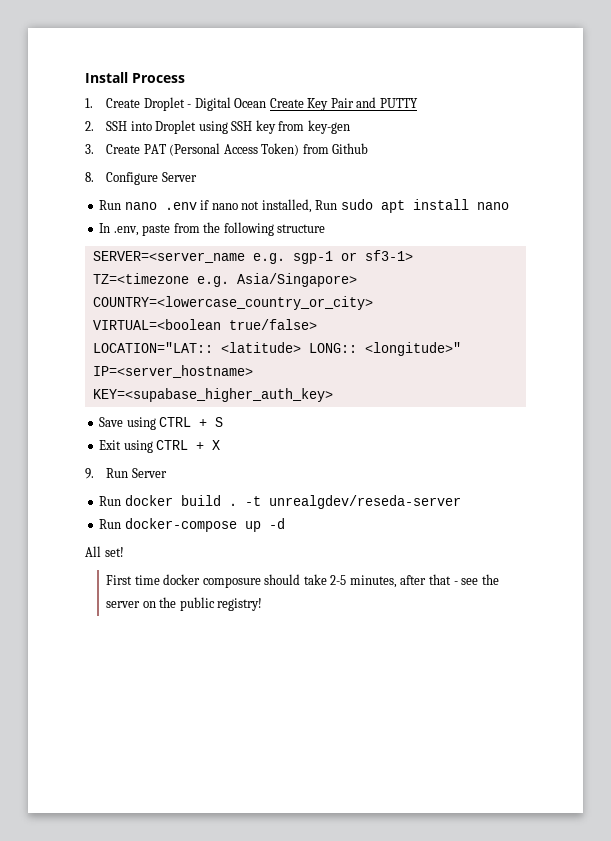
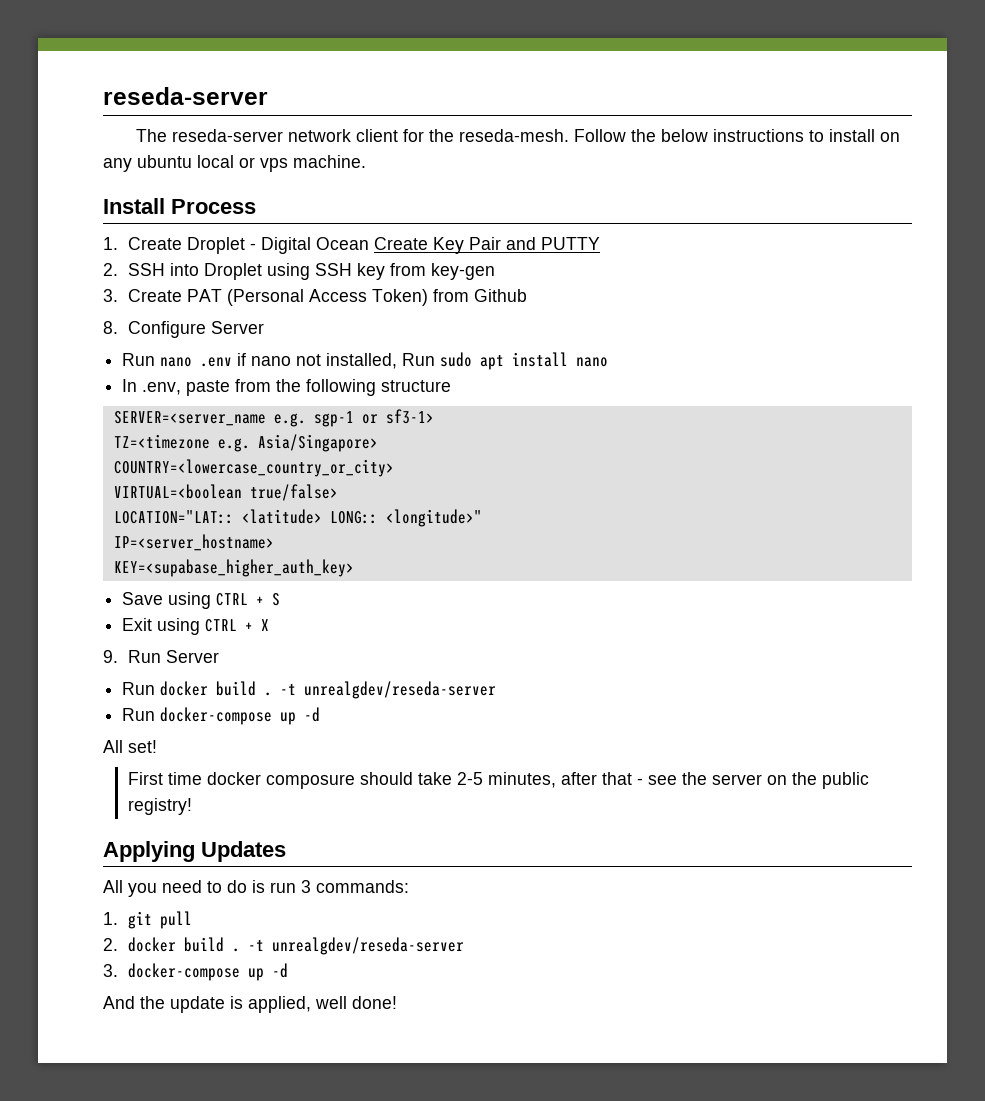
(85, 77) none -> [103,87,268,105] [135,129,900,142] [103,155,366,172] reseda-server // The reseda-server network client for the reseda-mesh. Follow the below instructions to install on any ubuntu local or vps machine. //
(263, 604) none -> [103,841,286,862] [103,880,409,897] [103,911,192,929] [103,937,464,955] [103,963,288,981] [103,996,397,1013] // Applying Updates // All you need to do is run 3 commands: // 1. git pull // 2. docker build . -t unrealgdev/reseda-server // 3. docker-compose up -d // And the update is applied, well done!

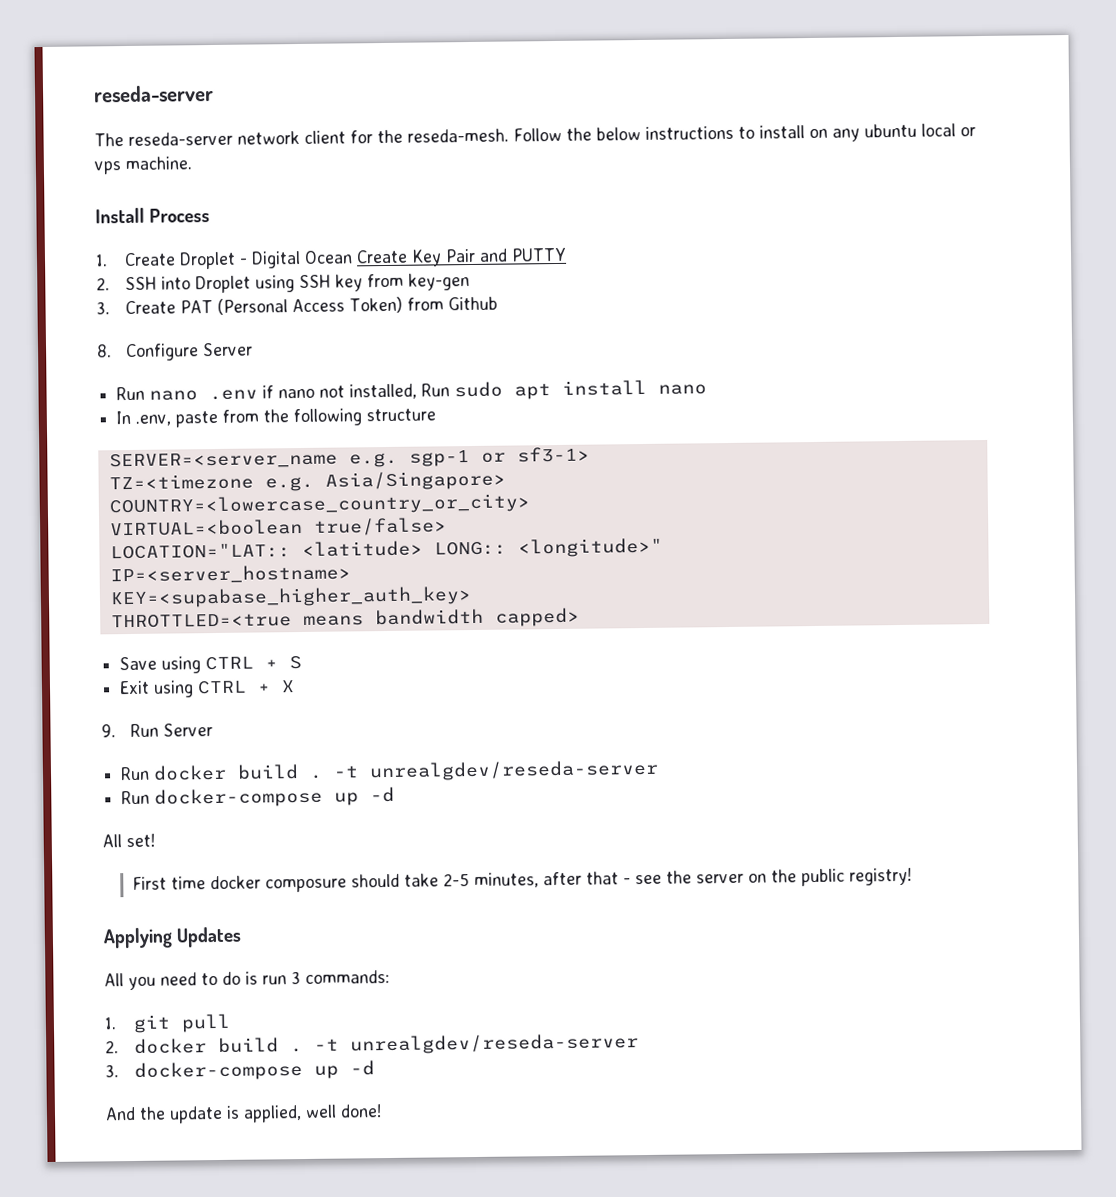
(354, 568) none -> [110,607,580,629] // THROTTLED=<true means bandwidth capped>

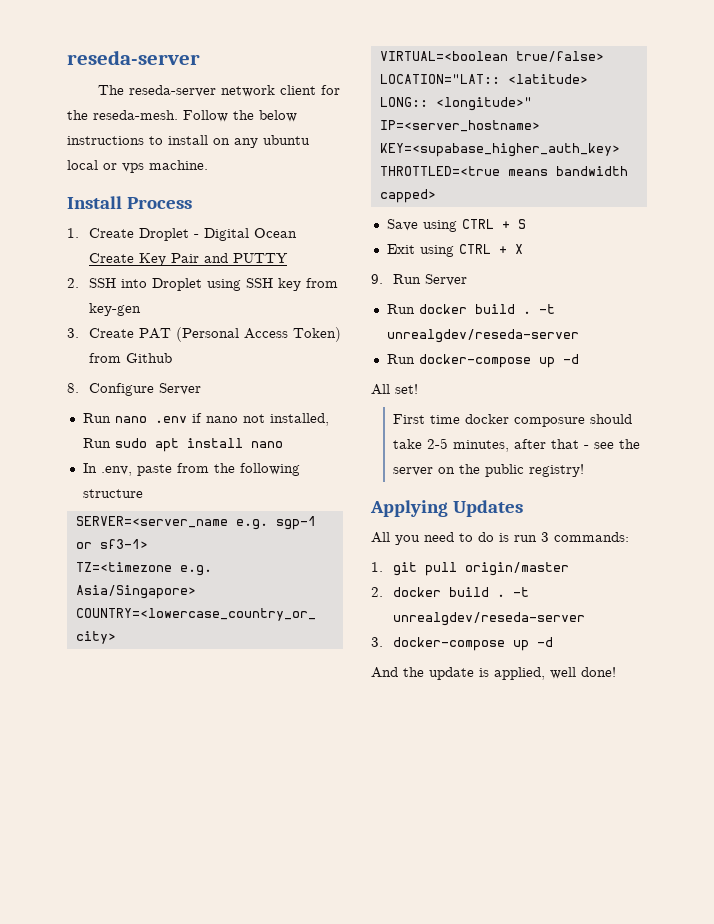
(232, 1023) none -> [464,562,569,576] origin/master

